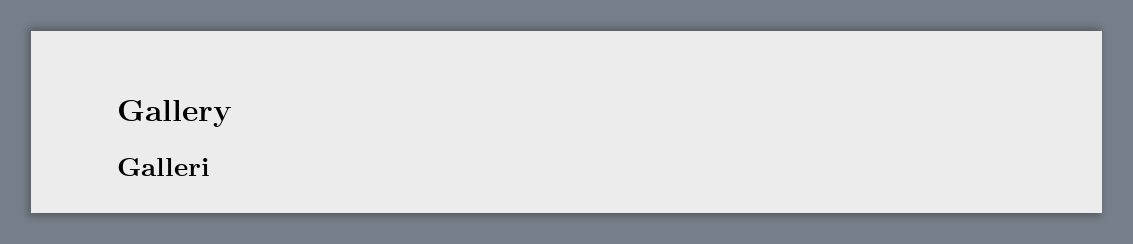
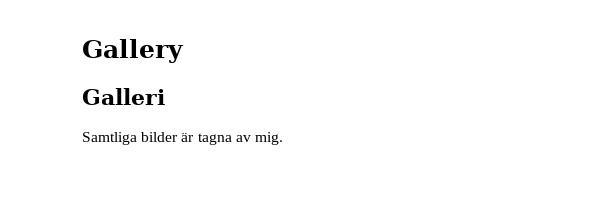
(210, 167) none -> [82,132,283,145] // Samtliga bilder är tagna av mig.

